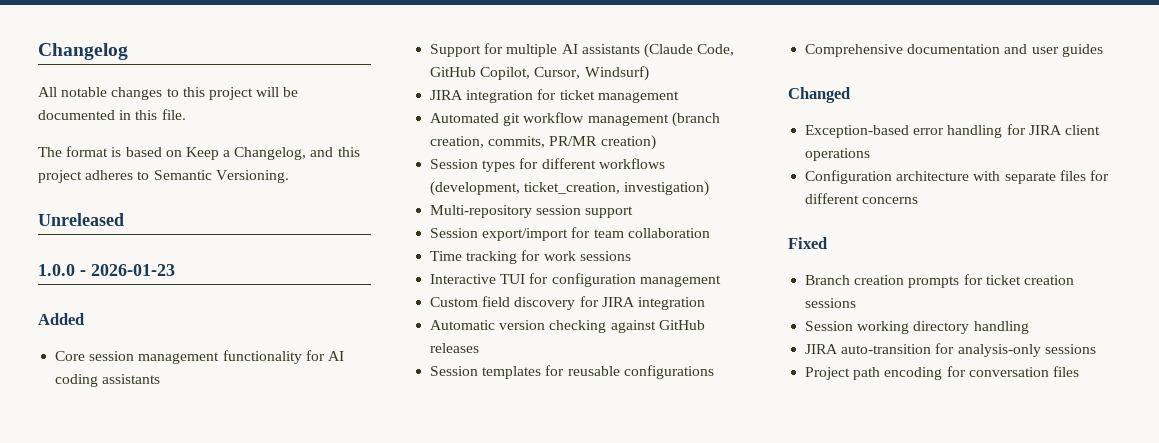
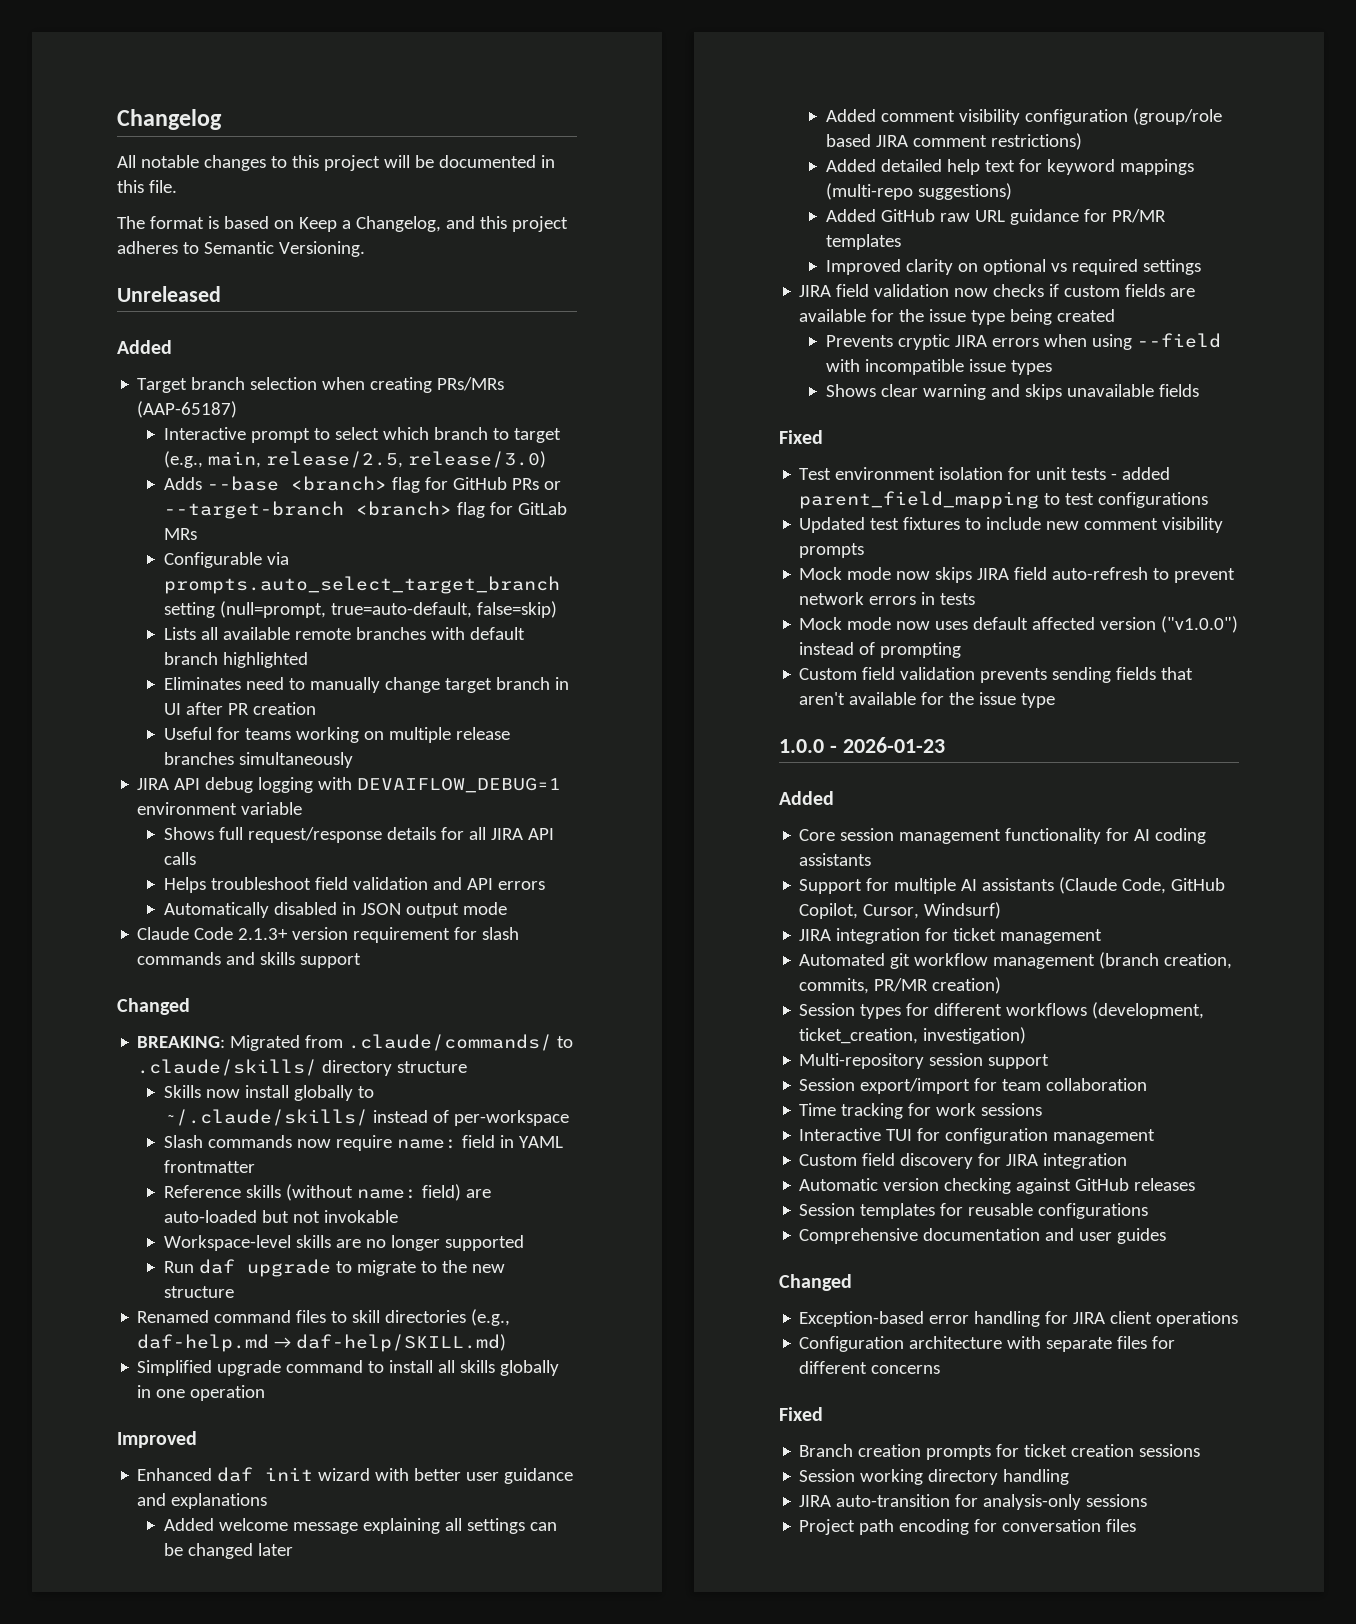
(124, 219) none -> [117,340,172,354] [137,377,505,393] [137,401,238,418] [163,427,561,443] [163,451,546,468] [163,476,561,493] [163,501,567,519] [163,528,197,540] [163,552,289,568] [163,576,560,594] [163,601,557,618] [163,627,525,640] [163,652,308,668] [163,677,569,693] [163,702,316,715] [163,727,510,743] [163,752,353,768] [137,777,562,793] [137,802,303,815] [163,827,554,843] [163,852,196,865] [163,877,545,893] [163,902,507,918] [137,927,520,943] [137,952,362,968] [117,998,190,1015] [137,1034,574,1051] [137,1059,468,1076] [163,1085,374,1101] [163,1109,569,1126] [163,1135,563,1151] [163,1160,255,1173] [163,1184,491,1201] [163,1210,398,1223] [163,1235,524,1251] [163,1259,505,1277] [163,1286,234,1298] [137,1309,511,1326] [137,1334,507,1352] [137,1360,560,1376] [137,1385,266,1401] [117,1431,197,1448] [137,1467,574,1484] [137,1493,268,1509] [163,1518,557,1534] [163,1543,293,1559] [825,108,1222,125] [825,133,1082,150] [825,159,1194,175] [825,183,1012,200] [825,209,1166,225] [825,234,901,250] [825,259,1201,275] [799,284,1196,297] [799,309,1116,325] [825,333,1221,350] [825,359,1052,375] [825,384,1199,400] [779,430,823,444] [799,467,1171,480] [799,491,1209,509] [799,517,1224,533] [799,543,865,558] [799,567,1236,583] [799,592,976,605] [799,616,1239,633] [799,642,962,658] [799,667,1194,683] [799,692,1056,708] // Added // Target branch selection when creating PRs/MRs (AAP-65187) // Interactive prompt to select which branch to target (e.g., main, release/2.5, release/3.0) // Adds --base <branch> flag for GitHub PRs or --target-branch <branch> flag for GitLab MRs // Configurable via prompts.auto_select_target_branch setting (null=prompt, true=auto-default, false=skip) // Lists all available remote branches with default branch highlighted // Eliminates need to manually change target branch in UI after PR creation // Useful for teams working on multiple release branches simultaneously // JIRA API debug logging with DEVAIFLOW_DEBUG=1 environment variable // Shows full request/response details for all JIRA API calls // Helps troubleshoot field validation and API errors // Automatically disabled in JSON output mode // Claude Code 2.1.3+ version requirement for slash commands and skills support // Changed // BREAKING: Migrated from .claude/commands/ to .claude/skills/ directory structure // Skills now install globally to ~/.claude/skills/ instead of per-workspace // Slash commands now require name: field in YAML frontmatter // Reference skills (without name: field) are auto-loaded but not invokable // Workspace-level skills are no longer supported // Run daf upgrade to migrate to the new structure // Renamed command files to skill directories (e.g., daf-help.md → daf-help/SKILL.md) // Simplified upgrade command to install all skills globally in one operation // Improved // Enhanced daf init wizard with better user guidance and explanations // Added welcome message explaining all settings can be changed later // Added comment visibility configuration (group/role based JIRA comment restrictions) // Added detailed help text for keyword mappings (multi-repo suggestions) // Added GitHub raw URL guidance for PR/MR templates // Improved clarity on optional vs required settings // JIRA field validation now checks if custom fields are available for the issue type being created // Prevents cryptic JIRA errors when using --field with incompatible issue types // Shows clear warning and skips unavailable fields // Fixed // Test environment isolation for unit tests - added parent_field_mapping to test configurations // Updated test fixtures to include new comment visibility prompts // Mock mode now skips JIRA field auto-refresh to prevent network errors in tests // Mock mode now uses default affected version ("v1.0.0") instead of prompting // Custom field validation prevents sending fields that aren't available for the issue type

